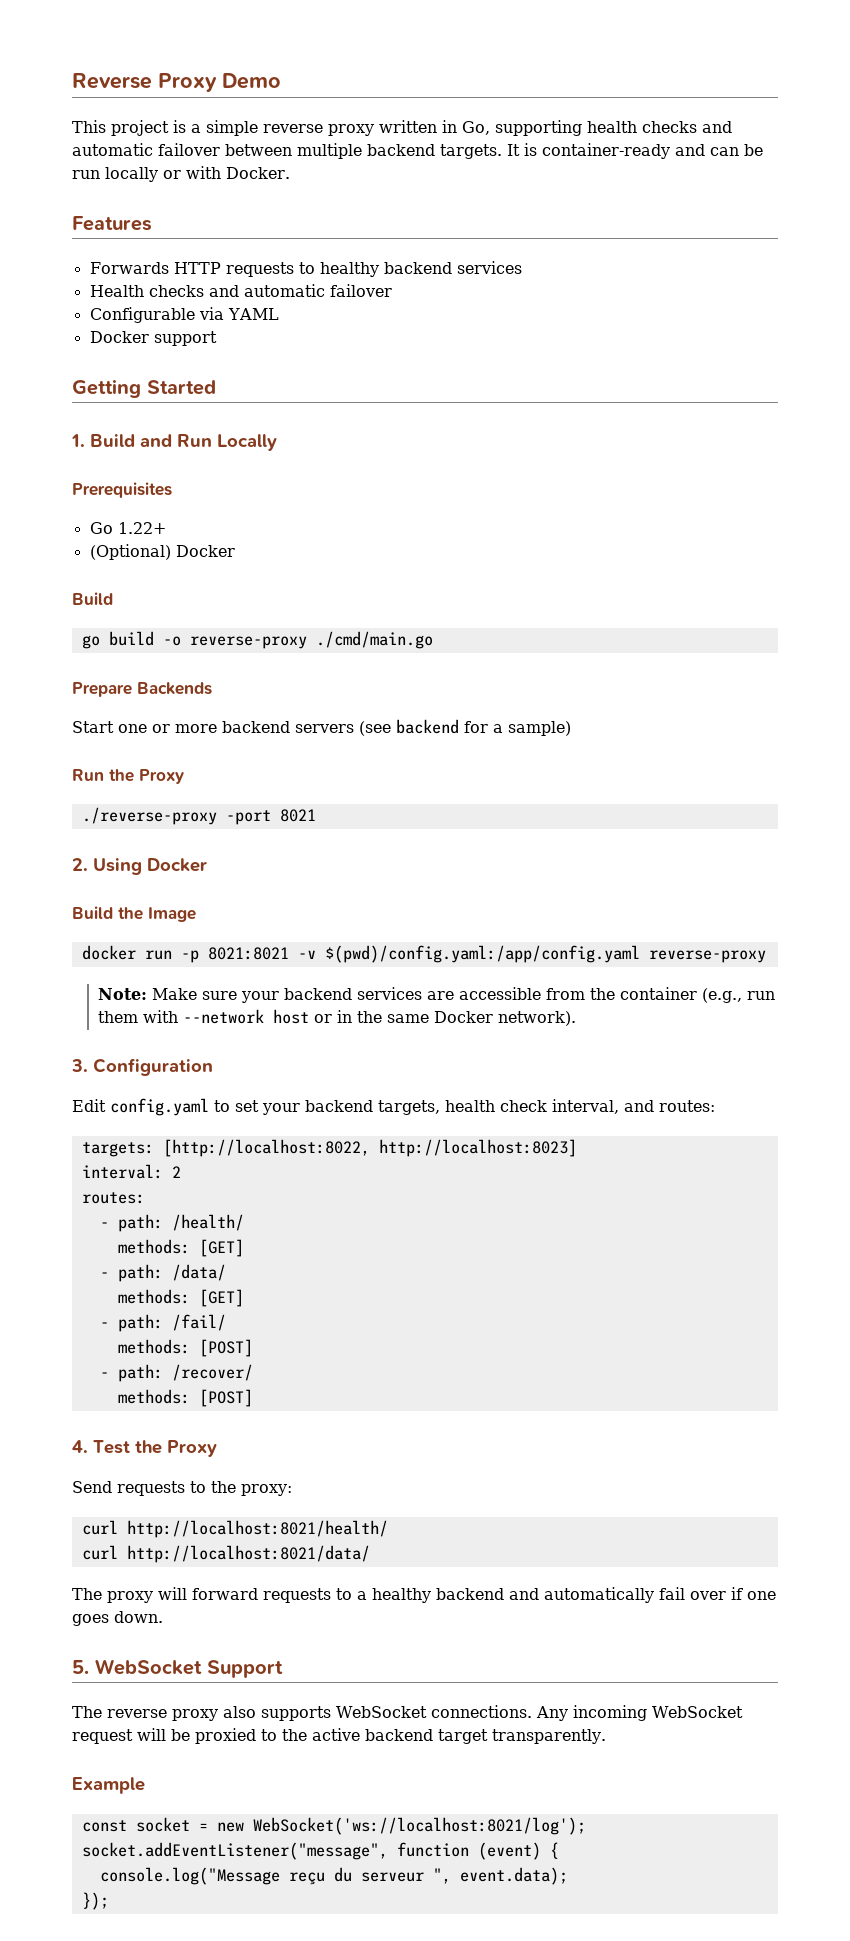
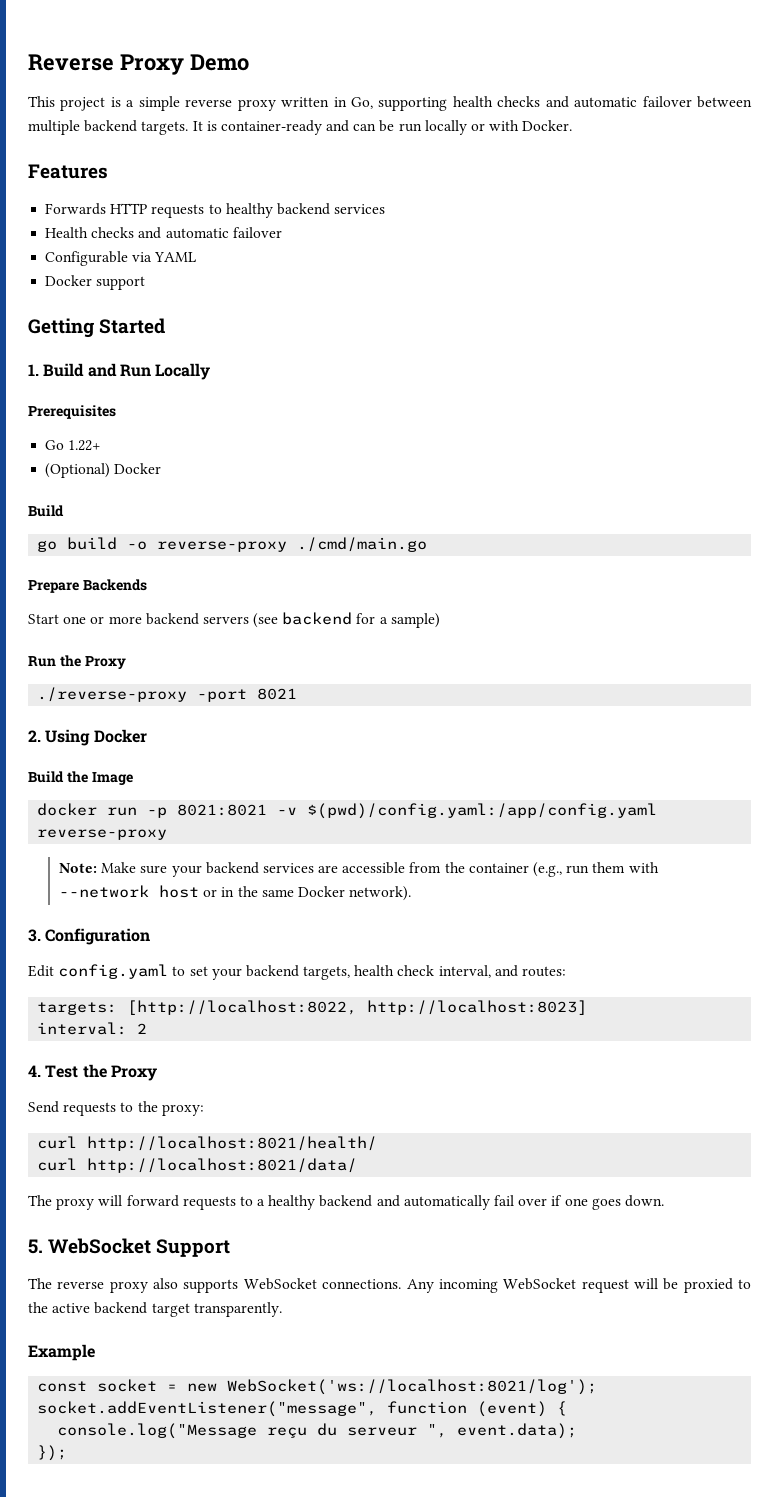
[81,1192,145,1204] [99,1214,244,1232] [117,1239,244,1257] [99,1264,226,1282] [117,1289,244,1307] [99,1314,226,1332] [117,1339,253,1357] [99,1364,253,1382] [117,1389,253,1407] // routes: // - path: /health/ // methods: [GET] // - path: /data/ // methods: [GET] // - path: /fail/ // methods: [POST] // - path: /recover/ // methods: [POST] -> (148, 1028) none

